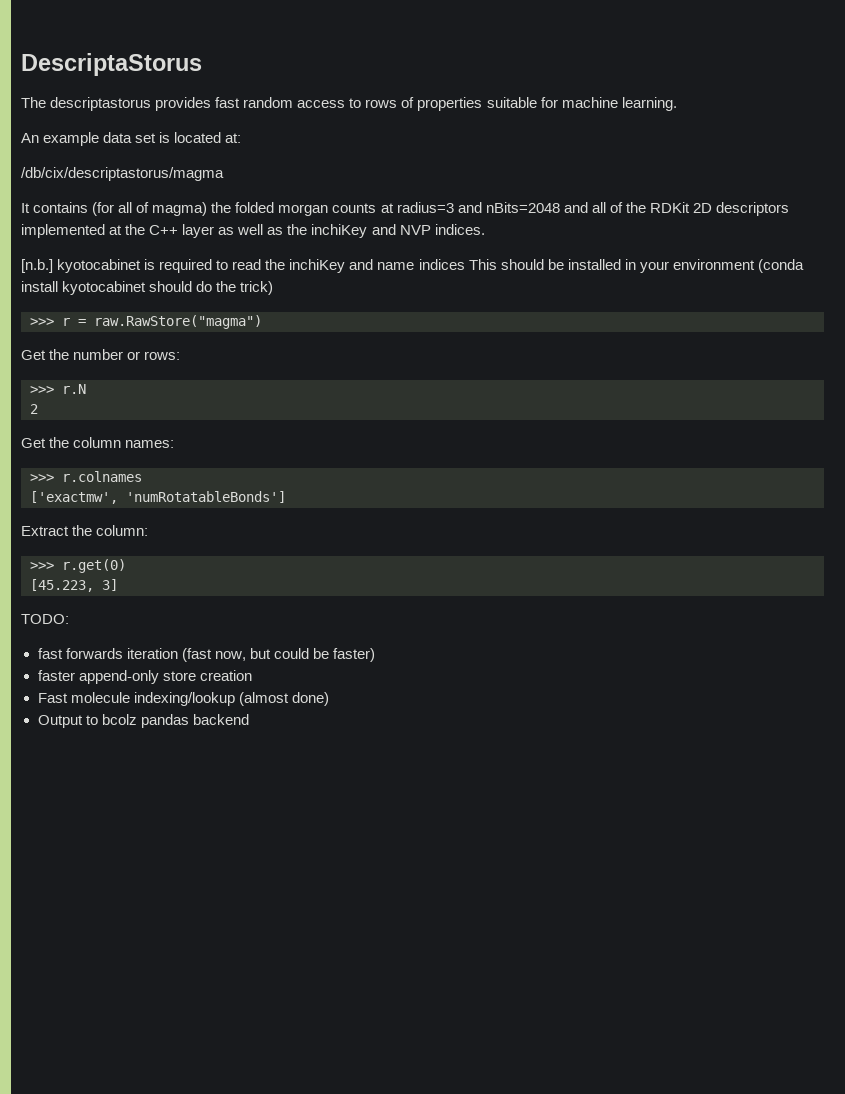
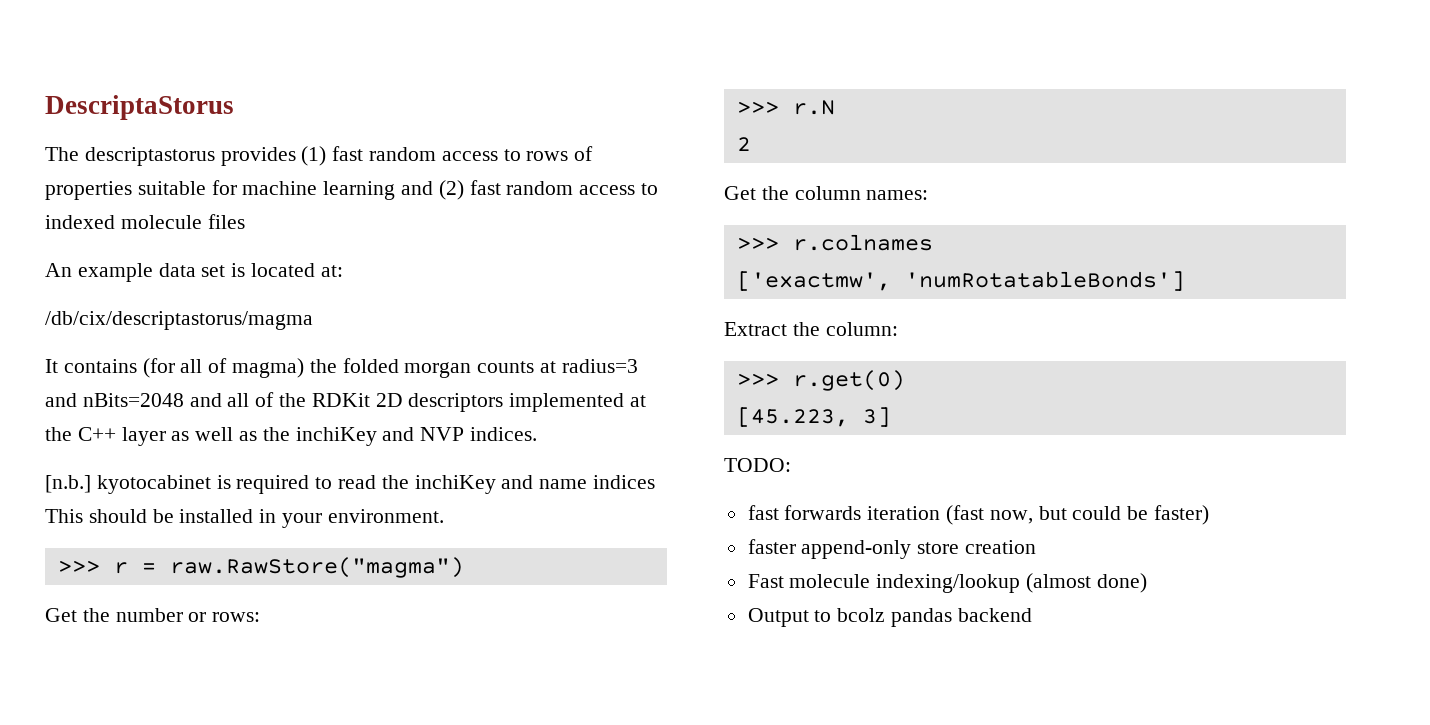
(212, 104) none -> [301,146,327,166] (1)
[621,97,677,111] learning. -> [323,180,659,200] [45,214,245,229] learning and (2) fast random access to indexed molecule files
[672,259,804,273] [21,281,274,295] environment (conda install kyotocabinet should do the trick) -> [327,509,444,523] environment.

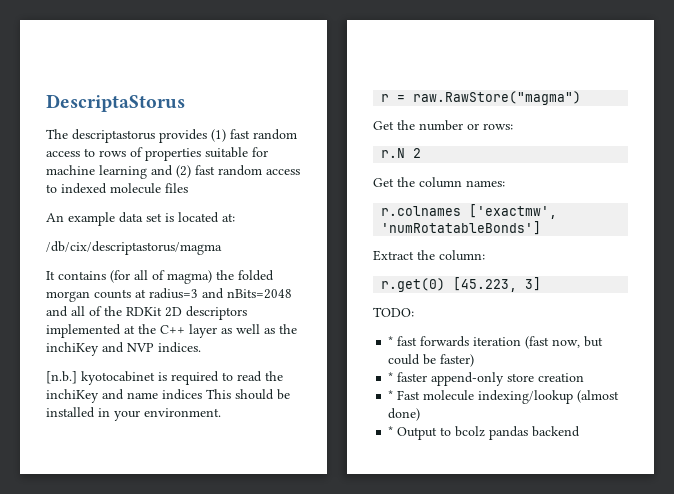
[57,560,100,573] >>> -> (221, 412) none
[736,101,779,114] >>> -> (513, 126) none
(835, 107) // -> (406, 153) none
[736,237,779,250] >>> -> (505, 183) none
(933, 242) // -> (462, 211) none
[736,373,779,386] >>> -> (485, 255) none
(905, 380) // -> (446, 285) none
(791, 465) none -> [388,336,394,346] *
(1210, 515) none -> [388,372,394,382] *
(1037, 547) none -> [388,390,394,400] *
(1147, 583) none -> [388,426,394,436] *

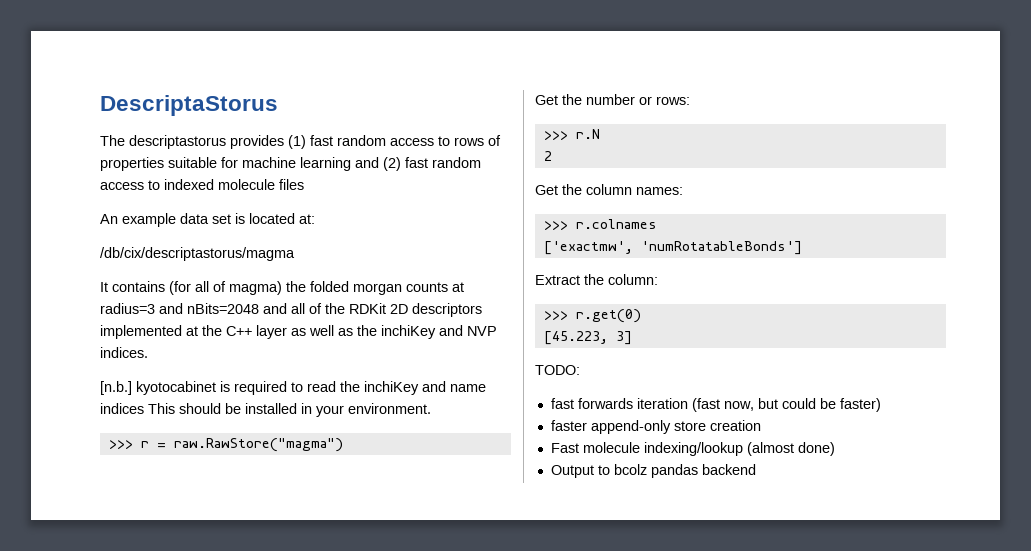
(221, 412) none -> [108,440,133,449] >>>
(513, 126) none -> [543,131,568,140] >>>
(406, 153) none -> (600, 134) //
(505, 183) none -> [543,221,568,230] >>>
(462, 211) none -> (657, 224) //
(485, 255) none -> [543,311,568,320] >>>
(446, 285) none -> (641, 316) //
[388,336,394,346] * -> (580, 370) none
[388,372,394,382] * -> (881, 405) none
[388,390,394,400] * -> (761, 425) none
[388,426,394,436] * -> (835, 449) none

